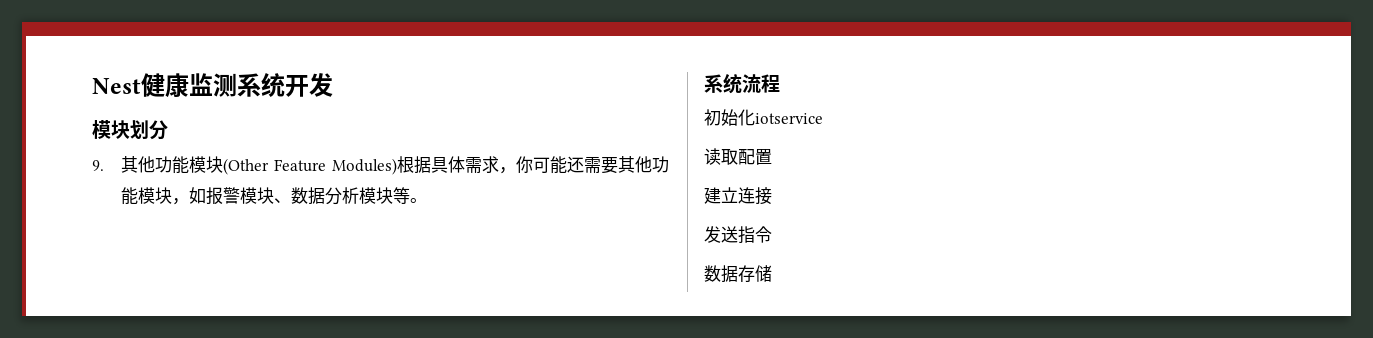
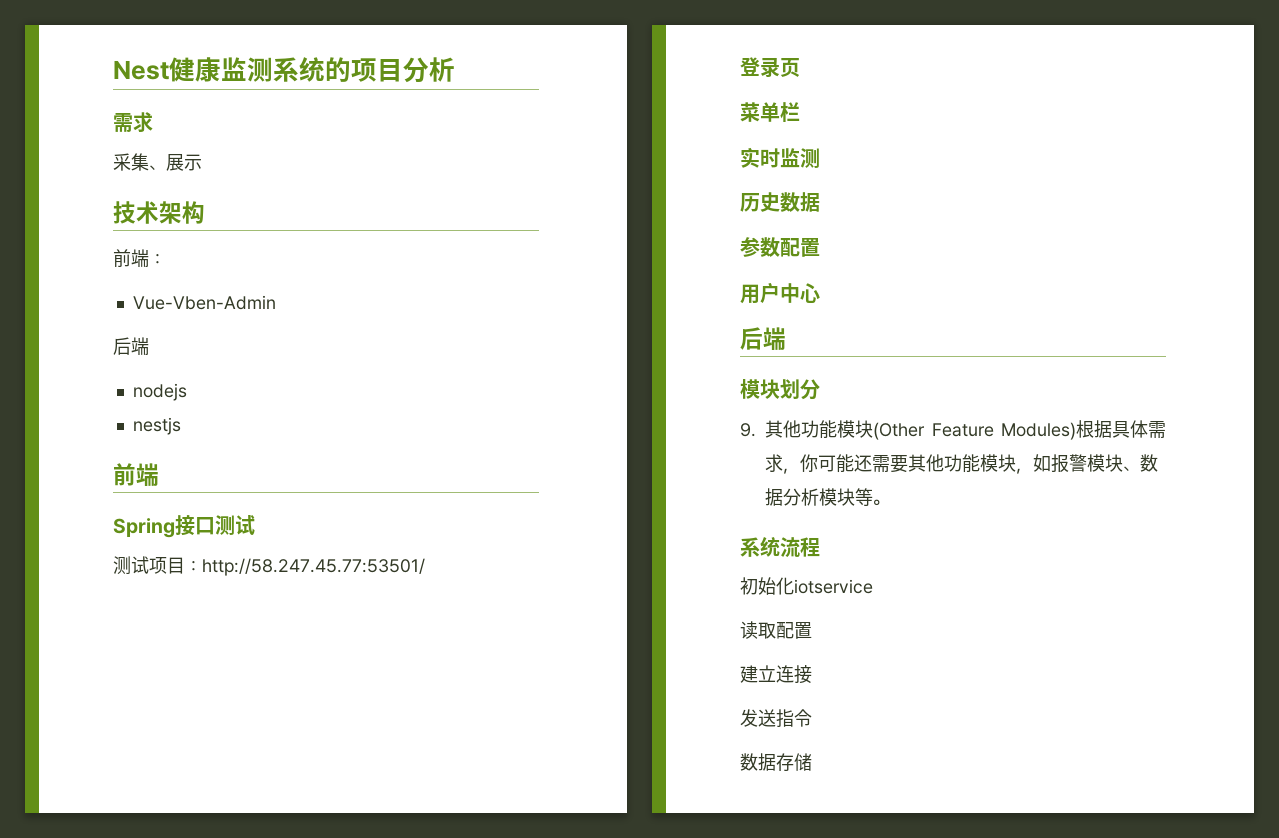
[285,73,333,97] 开发 -> [325,57,455,83] [113,112,153,133] [113,153,202,171] [113,201,205,224] [113,249,166,267] [132,295,276,310] [113,337,149,355] [132,383,187,401] [132,417,181,435] [113,463,159,486] [113,515,255,538] [113,556,425,576] [740,57,800,78] [740,102,800,122] [740,147,820,168] [740,192,820,212] [740,237,820,257] [740,282,820,304] [740,327,786,350] 的项目分析 // 需求 // 采集、展示 // 技术架构 // 前端： // Vue-Vben-Admin // 后端 // nodejs // nestjs // 前端 // Spring接口测试 // 测试项目：http://58.247.45.77:53501/ // 登录页 // 菜单栏 // 实时监测 // 历史数据 // 参数配置 // 用户中心 // 后端

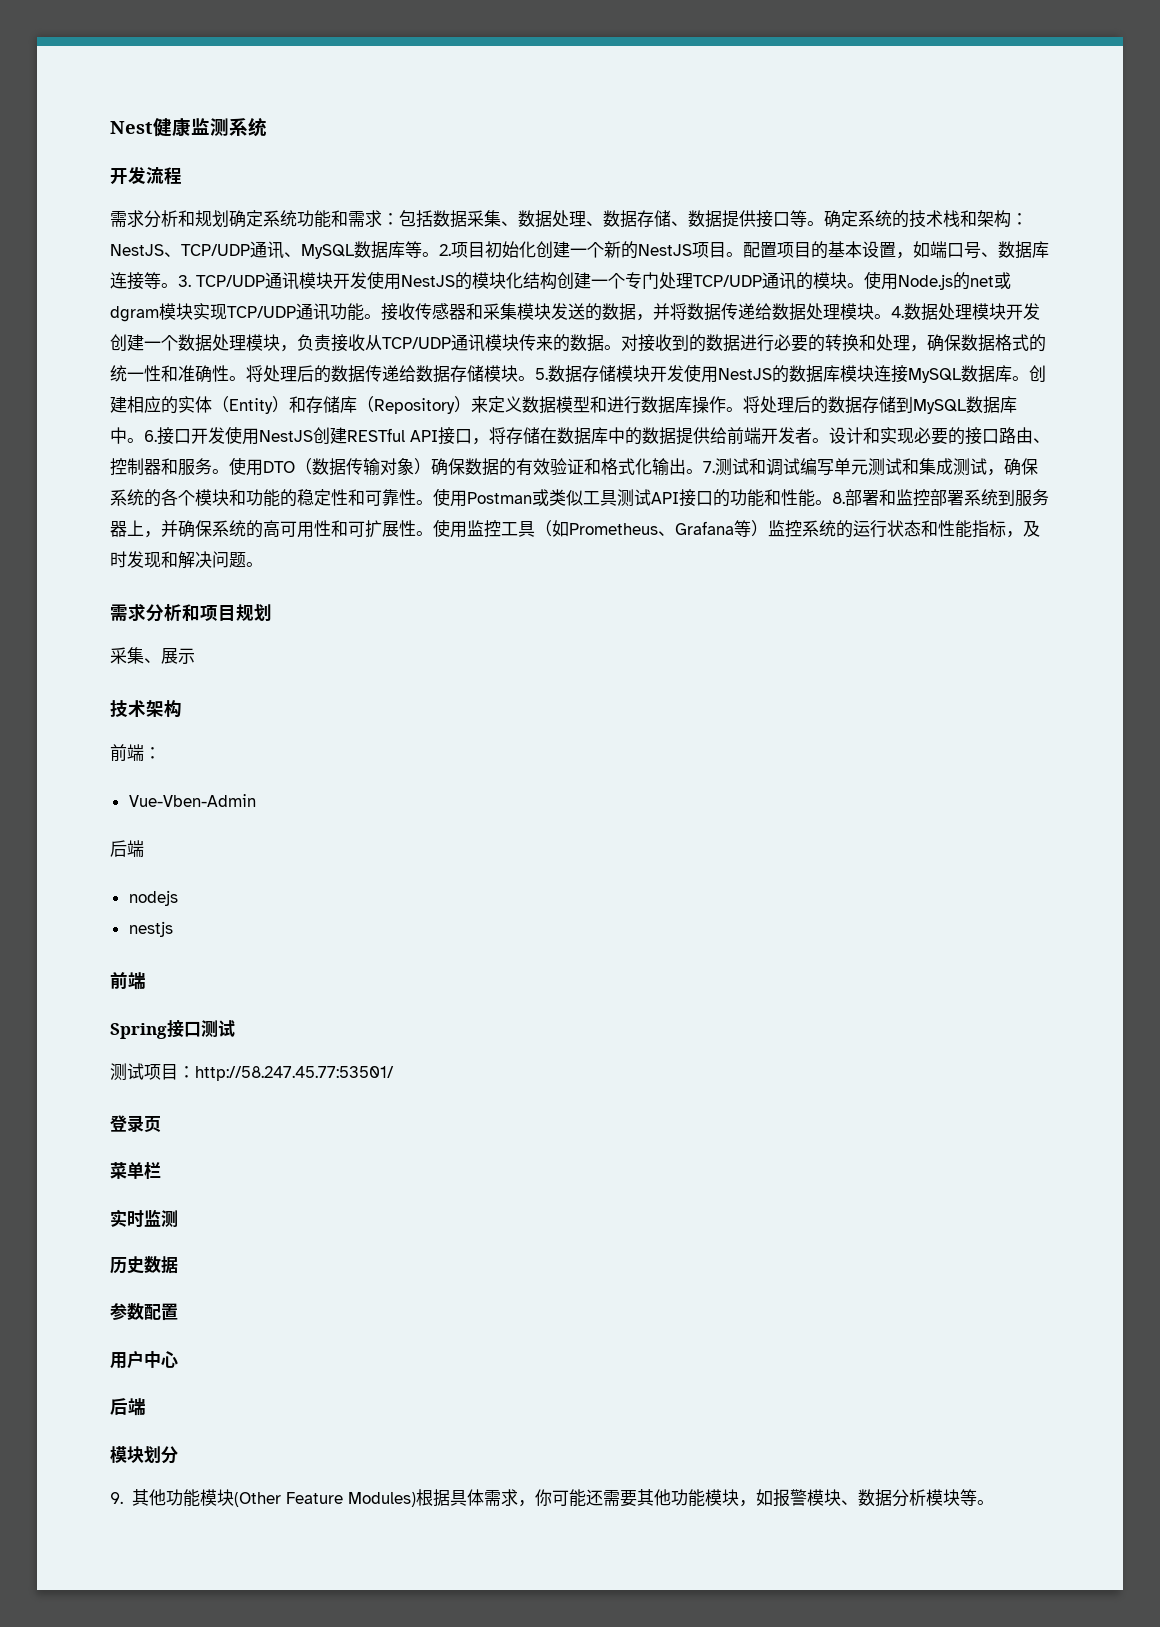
[325,57,455,83] [113,112,153,133] 的项目分析 // 需求 -> [110,166,182,185] [110,210,1028,228] [110,241,1049,259] [110,271,1011,290] [110,303,1040,322] [110,334,1046,352] [110,364,1046,383] [110,396,1017,414] [110,426,1050,445] [110,457,1038,476] [110,488,1049,507] [110,519,1040,538] [110,551,263,569] [110,603,272,622] // 开发流程 // 需求分析和规划确定系统功能和需求：包括数据采集、数据处理、数据存储、数据提供接口等。确定系统的技术栈和架构：NestJS、TCP/UDP通讯、MySQL数据库等。2.项目初始化创建一个新的NestJS项目。配置项目的基本设置，如端口号、数据库连接等。3. TCP/UDP通讯模块开发使用NestJS的模块化结构创建一个专门处理TCP/UDP通讯的模块。使用Node.js的net或dgram模块实现TCP/UDP通讯功能。接收传感器和采集模块发送的数据，并将数据传递给数据处理模块。4.数据处理模块开发创建一个数据处理模块，负责接收从TCP/UDP通讯模块传来的数据。对接收到的数据进行必要的转换和处理，确保数据格式的统一性和准确性。将处理后的数据传递给数据存储模块。5.数据存储模块开发使用NestJS的数据库模块连接MySQL数据库。创建相应的实体（Entity）和存储库（Repository）来定义数据模型和进行数据库操作。将处理后的数据存储到MySQL数据库中。6.接口开发使用NestJS创建RESTful API接口，将存储在数据库中的数据提供给前端开发者。设计和实现必要的接口路由、控制器和服务。使用DTO（数据传输对象）确保数据的有效验证和格式化输出。7.测试和调试编写单元测试和集成测试，确保系统的各个模块和功能的稳定性和可靠性。使用Postman或类似工具测试API接口的功能和性能。8.部署和监控部署系统到服务器上，并确保系统的高可用性和可扩展性。使用监控工具（如Prometheus、Grafana等）监控系统的运行状态和性能指标，及时发现和解决问题。 // 需求分析和项目规划
[740,536,820,558] [740,577,873,595] [740,621,812,639] [740,665,812,684] [740,709,812,728] [740,753,812,771] // 系统流程 // 初始化iotservice // 读取配置 // 建立连接 // 发送指令 // 数据存储 -> (995, 1502) none

